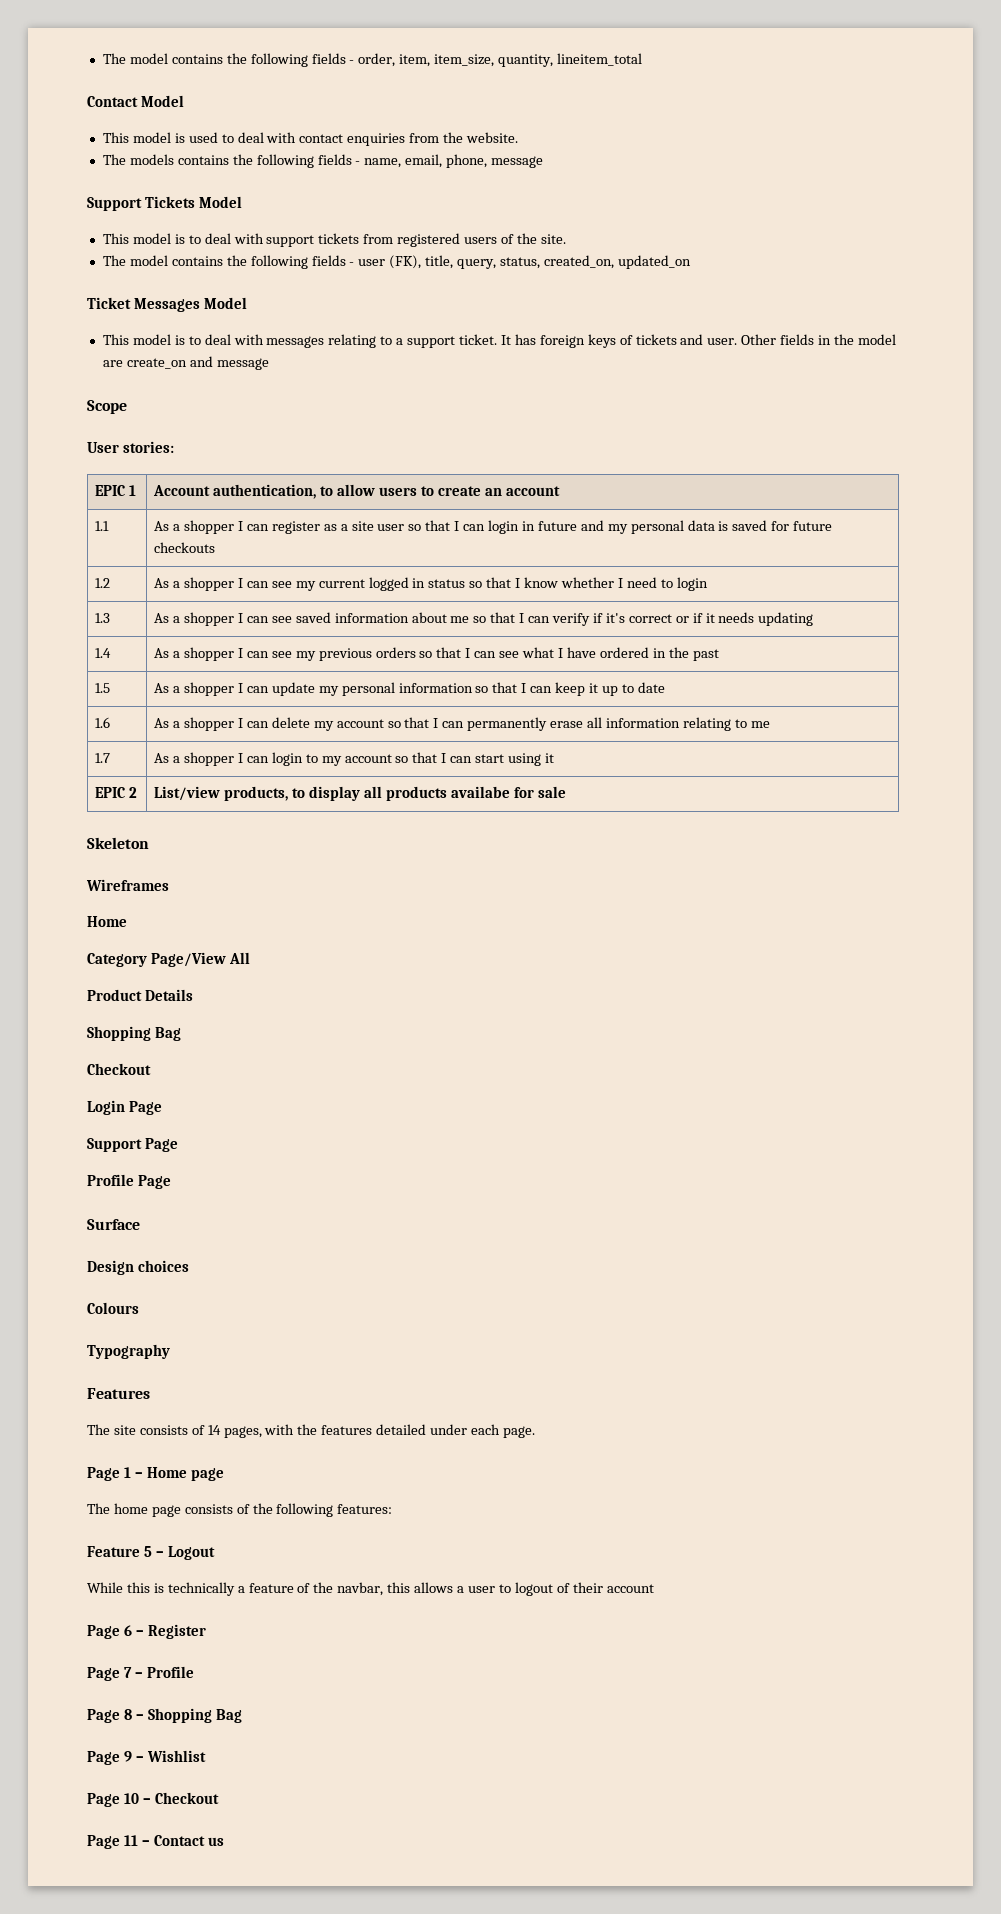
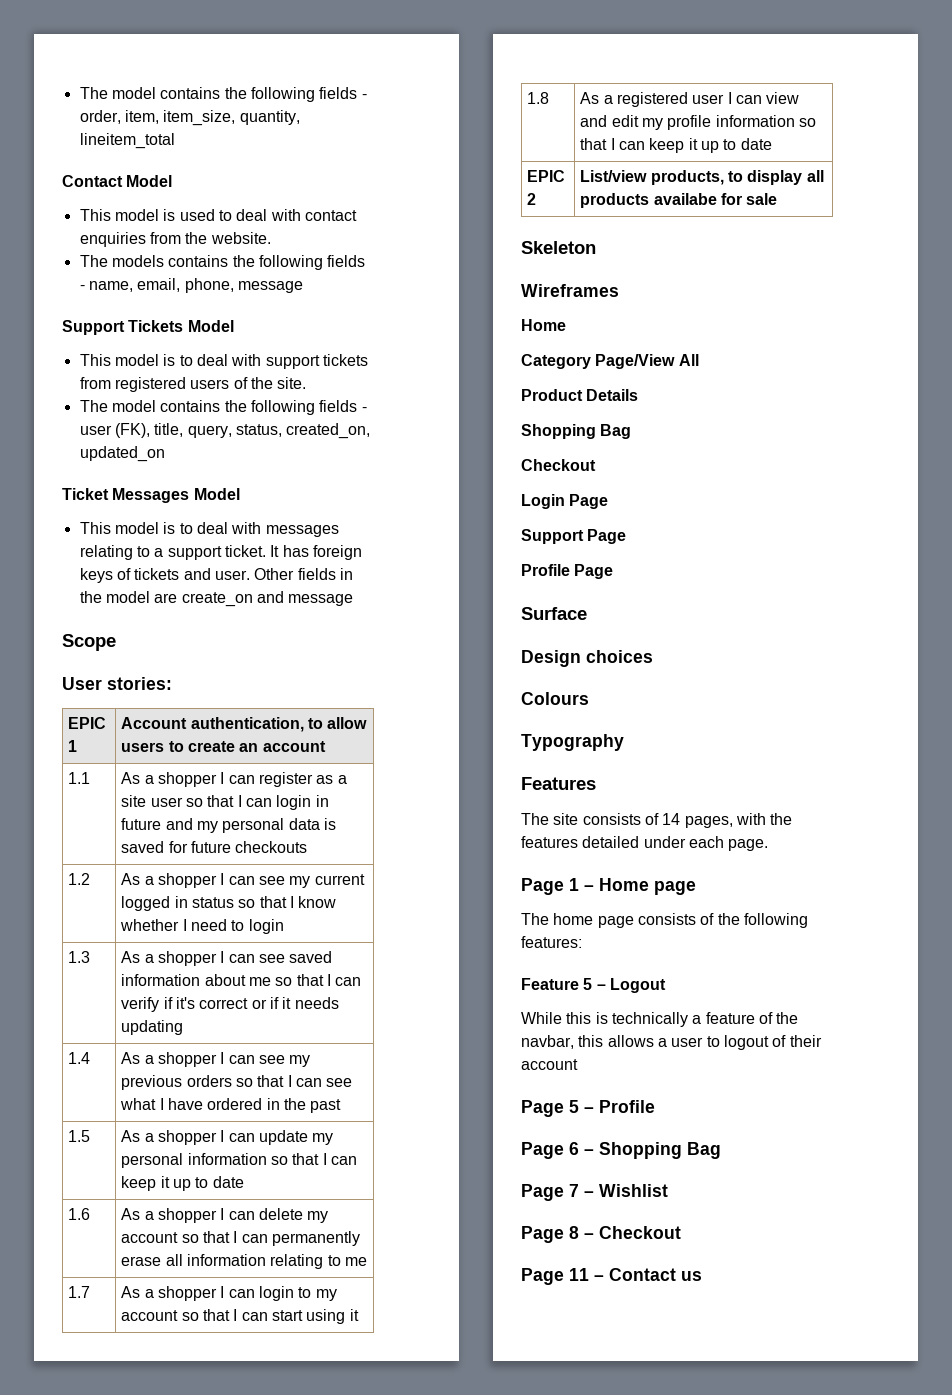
(554, 758) none -> [527,92,550,104] [580,92,800,107] [580,115,817,130] [580,138,772,153] // 1.8 | As a registered user I can view and edit my profile information so that I can keep it up to date
[124,1624,207,1639] [87,1667,133,1681] 6 – Register // Page 7 -> [569,1100,579,1113] 5
[124,1709,133,1720] 8 -> [569,1142,579,1155] 6
[124,1751,133,1762] 9 -> [569,1184,579,1197] 7
[124,1793,140,1804] 10 -> [569,1226,579,1239] 8

